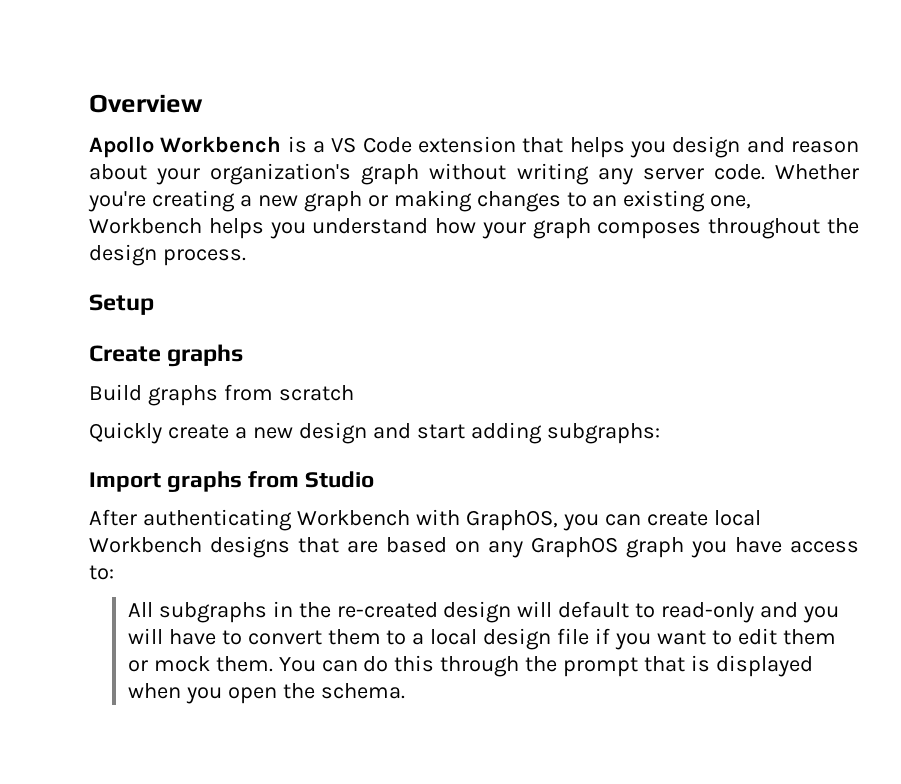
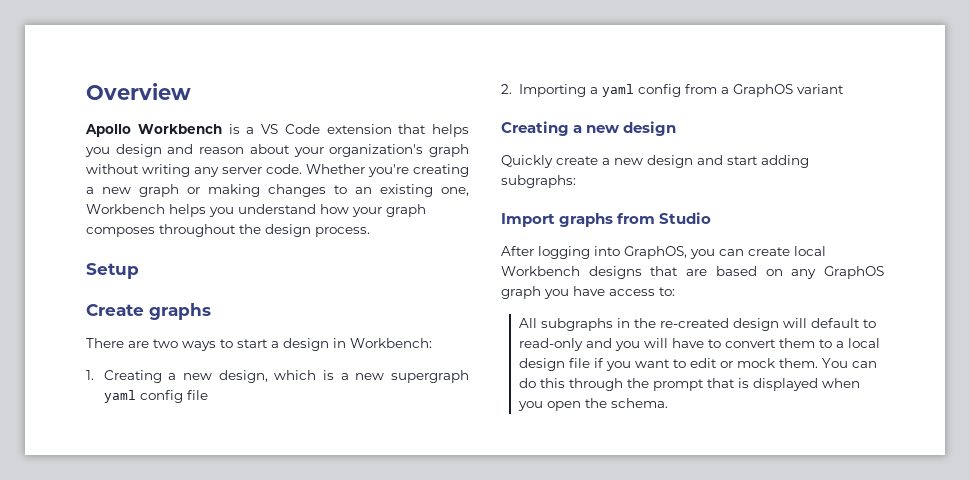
[89,384,354,406] Build graphs from scratch -> [86,338,432,351] [86,370,470,383] [103,390,208,403] [501,84,844,97] [501,121,677,136] There are two ways to start a design in Workbench: // 1. Creating a new design, which is a new supergraph yaml config file // 2. Importing a yaml config from a GraphOS variant // Creating a new design
[142,509,460,531] authenticating Workbench with -> [538,246,620,259] logging into
[782,629,836,645] them -> (717, 363) none

